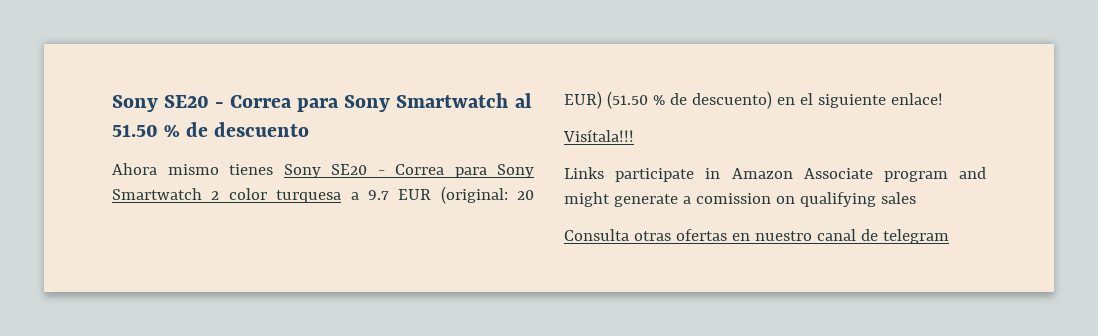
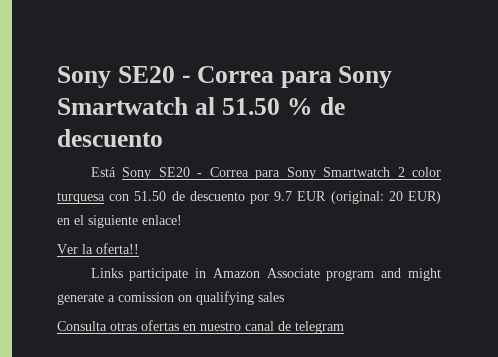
[112,163,273,175] Ahora mismo tienes -> [90,167,116,177] Está
[350,192,359,200] a -> [109,191,269,204] con 51.50 de descuento por
[606,91,772,109] (51.50 % de descuento) -> (441, 197) none
[563,129,634,142] Visítala!!! -> [57,243,139,254] Ver la oferta!!

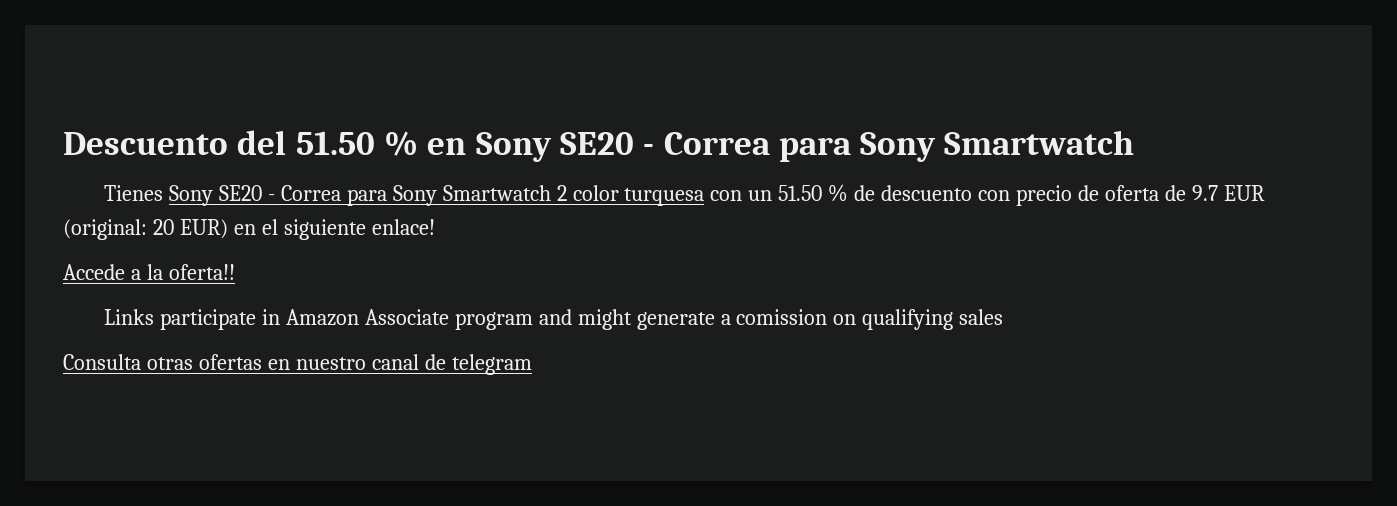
[57,66,393,88] [57,97,345,115] [57,129,163,147] [90,167,116,177] Sony SE20 - Correa para Sony Smartwatch al 51.50 % de descuento // Está -> [63,130,1135,162] [104,185,164,201] Descuento del 51.50 % en Sony SE20 - Correa para Sony Smartwatch // Tienes
[134,191,269,204] 51.50 de descuento por -> [748,184,1186,206] un 51.50 % de descuento con precio de oferta de
[57,244,78,254] Ver -> [63,264,141,280] Accede a

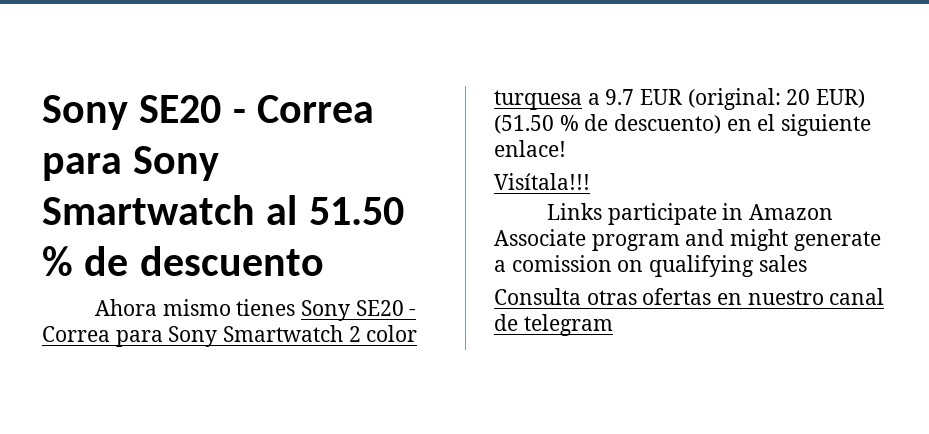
[63,130,1135,162] [104,185,164,201] Descuento del 51.50 % en Sony SE20 - Correa para Sony Smartwatch // Tienes -> [42,95,375,130] [42,146,220,181] [42,195,404,225] [42,246,324,276] [94,299,296,316] Sony SE20 - Correa para Sony Smartwatch al 51.50 % de descuento // Ahora mismo tienes
[710,184,1186,206] con un 51.50 % de descuento con precio de oferta de -> [587,93,600,105] a
(228, 229) none -> [494,114,722,134] (51.50 % de descuento)
[63,264,235,280] Accede a la oferta!! -> [494,173,590,190] Visítala!!!

